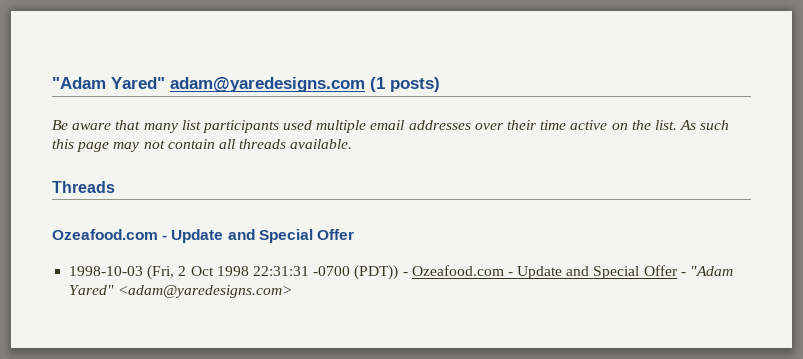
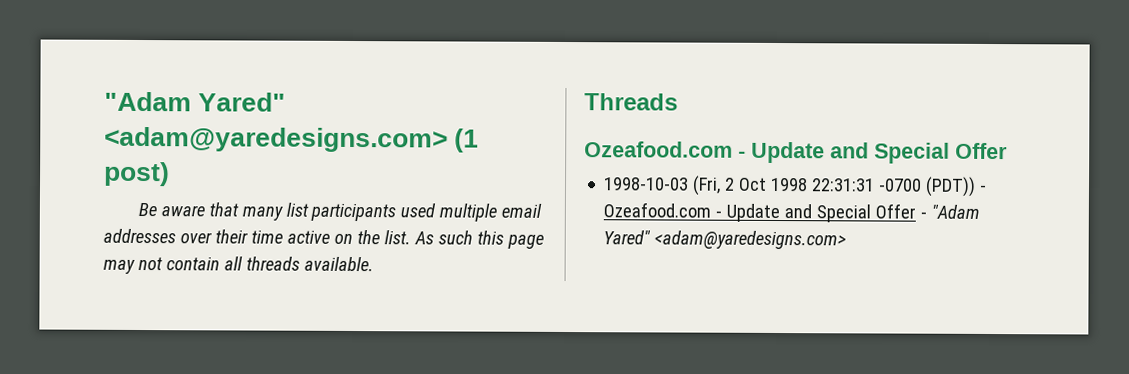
[52,77,440,92] "Adam Yared" adam@yaredesigns.com (1 posts) -> [104,91,287,112] [104,126,480,153] [104,161,170,187] "Adam Yared" <adam@yaredesigns.com> (1 post)

